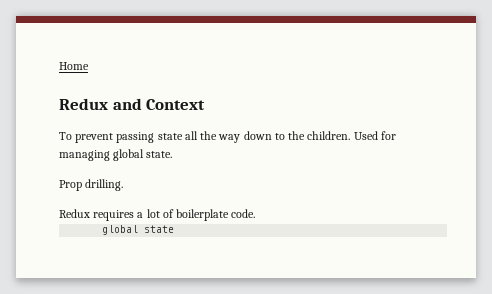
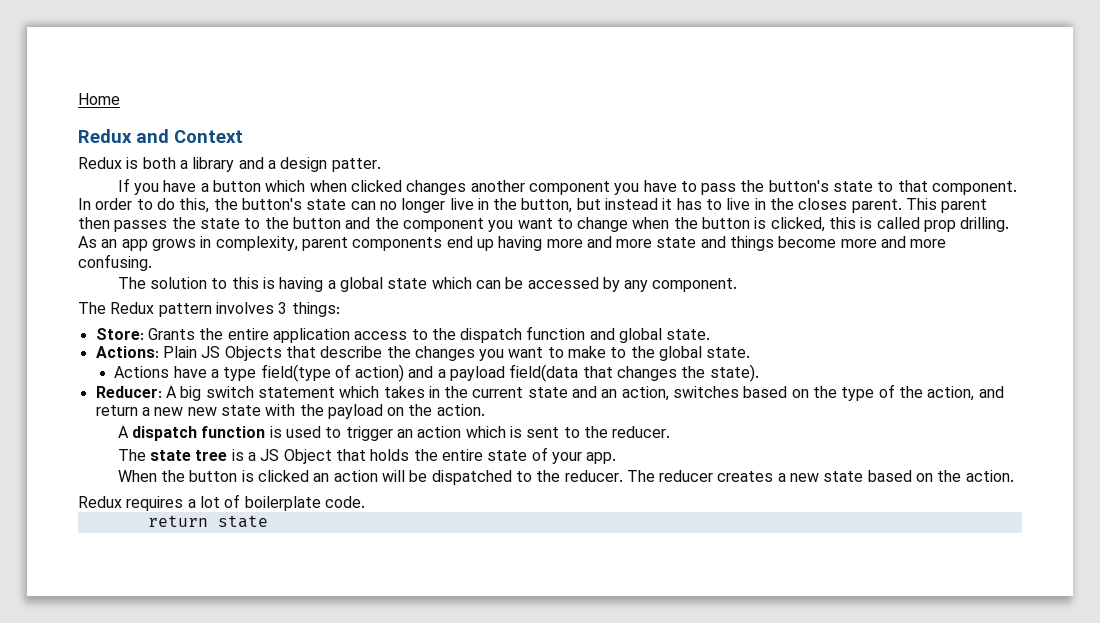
[59,131,396,143] [59,149,173,161] [59,179,124,191] To prevent passing state all the way down to the children. Used for managing global state. // Prop drilling. -> [78,157,381,172] [117,178,1018,195] [78,198,988,213] [78,217,1010,232] [78,236,947,251] [78,254,152,271] [117,277,738,292] [78,302,340,317] [95,326,711,343] [95,346,751,361] [114,364,759,382] [95,384,1004,401] [95,404,485,419] [117,426,671,441] [117,447,617,464] [117,470,1014,485] Redux is both a library and a design patter. // If you have a button which when clicked changes another component you have to pass the button's state to that component. In order to do this, the button's state can no longer live in the button, but instead it has to live in the closes parent. This parent then passes the state to the button and the component you want to change when the button is clicked, this is called prop drilling. As an app grows in complexity, parent components end up having more and more state and things become more and more confusing. // The solution to this is having a global state which can be accessed by any component. // The Redux pattern involves 3 things: // Store: Grants the entire application access to the dispatch function and global state. // Actions: Plain JS Objects that describe the changes you want to make to the global state. // Actions have a type field(type of action) and a payload field(data that changes the state). // Reducer: A big switch statement which takes in the current state and an action, switches based on the type of the action, and return a new new state with the payload on the action. // A dispatch function is used to trigger an action which is sent to the reducer. // The state tree is a JS Object that holds the entire state of your app. // When the button is clicked an action will be dispatched to the reducer. The reducer creates a new state based on the action.
[102,225,139,235] global -> [147,515,208,527] return

